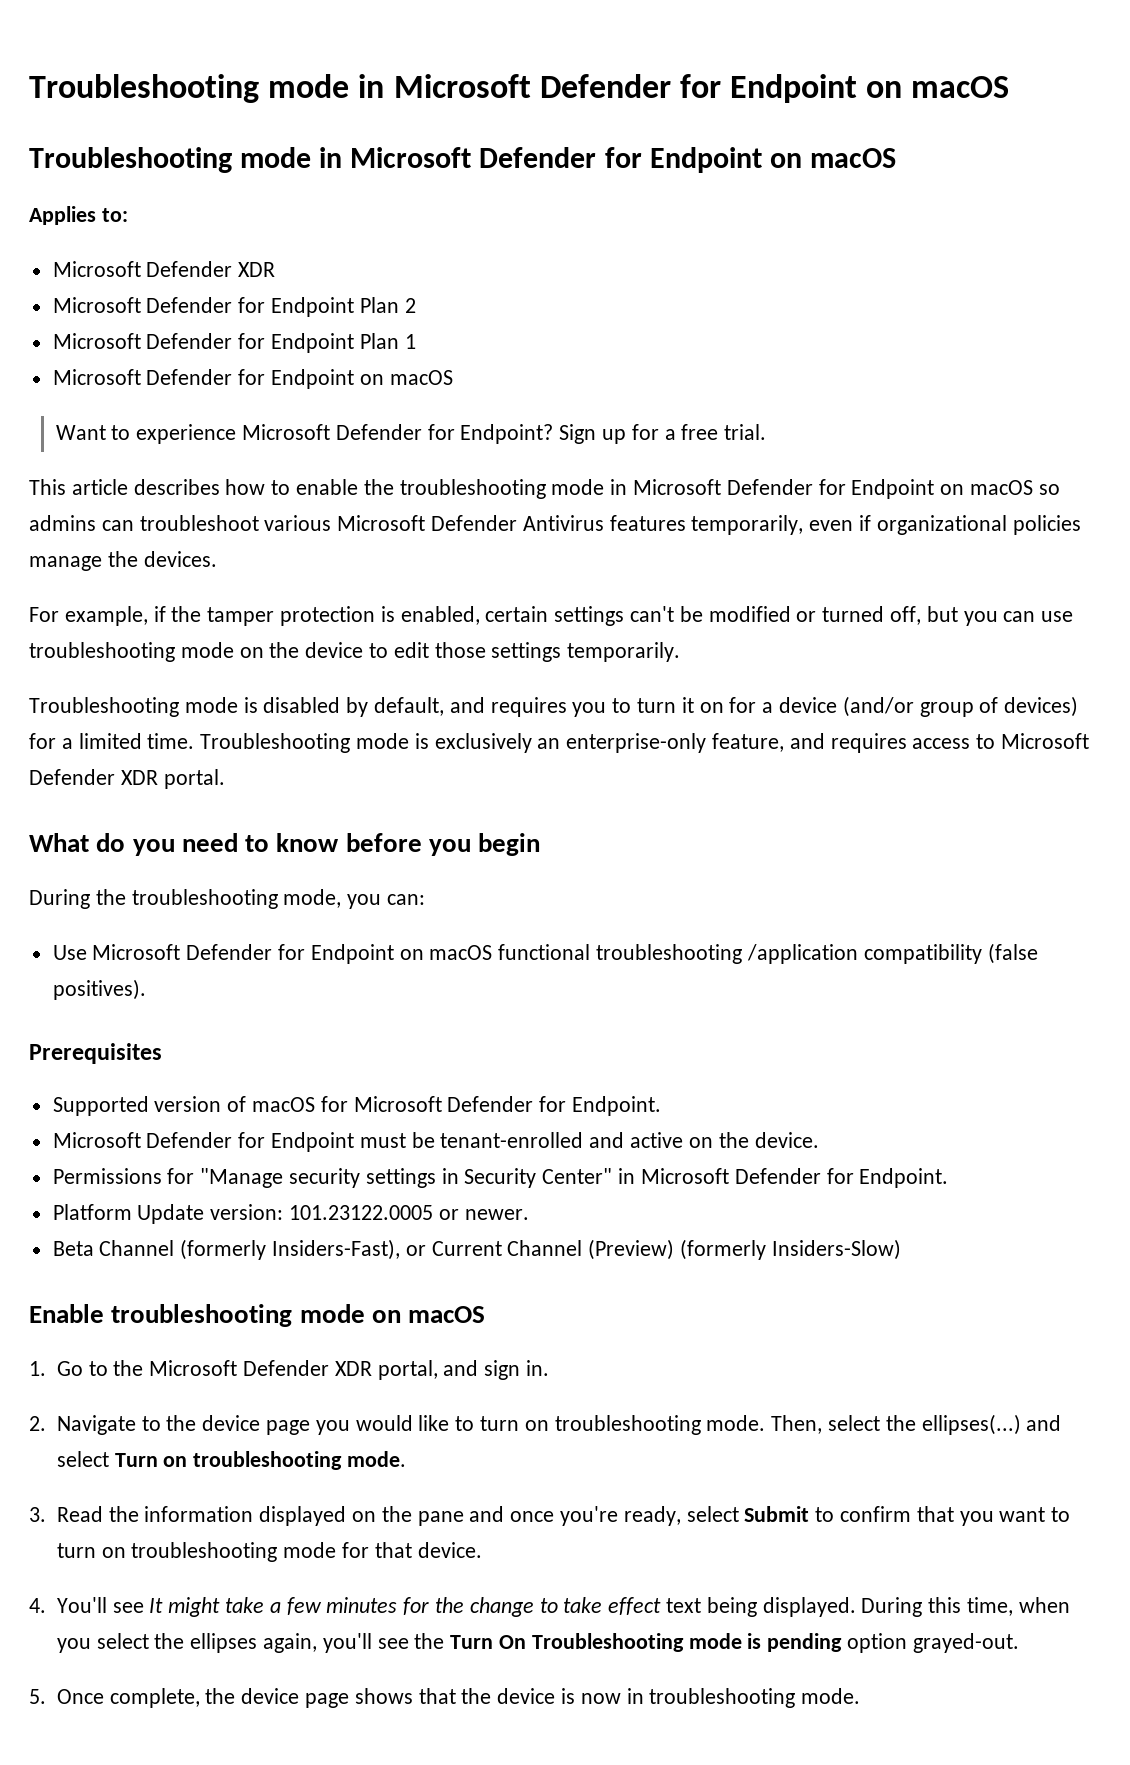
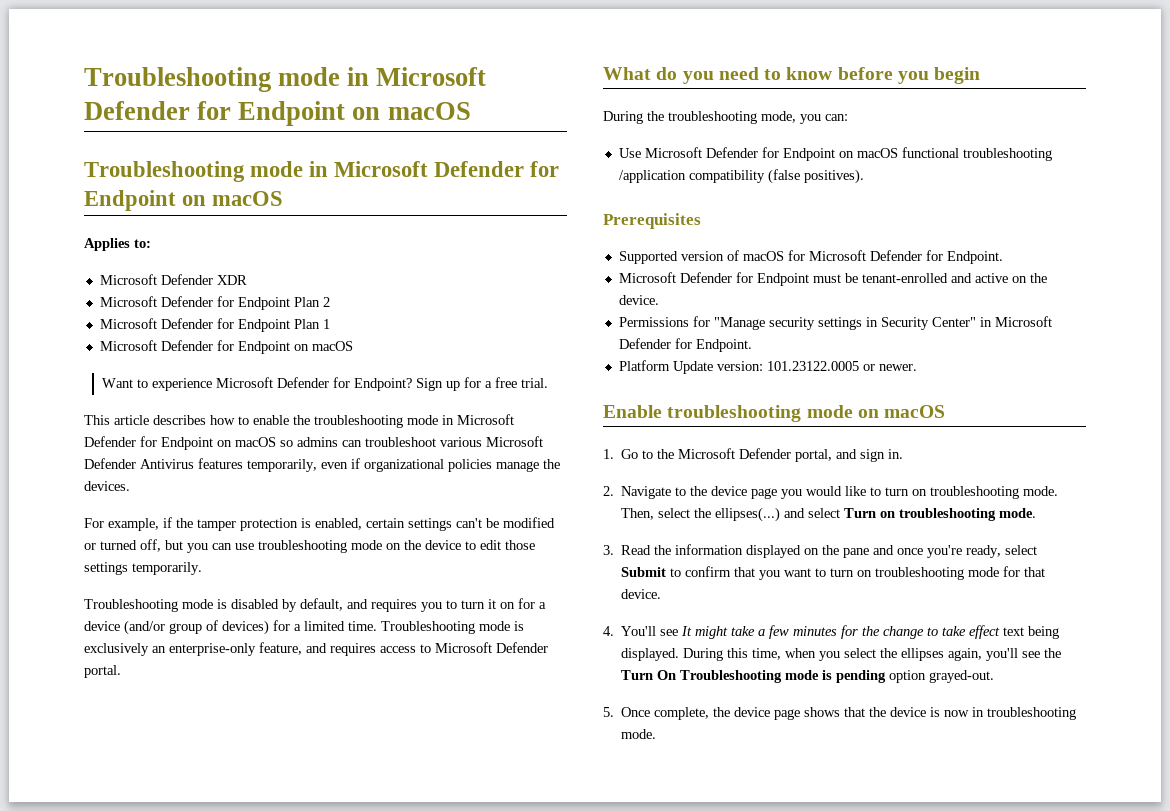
[120,770,158,785] XDR -> (548, 647) none
[52,1239,901,1260] // Beta Channel (formerly Insiders-Fast), or Current Channel (Preview) (formerly Insiders-Slow) -> (917, 367) none
[334,1361,372,1376] XDR -> (792, 453) none

